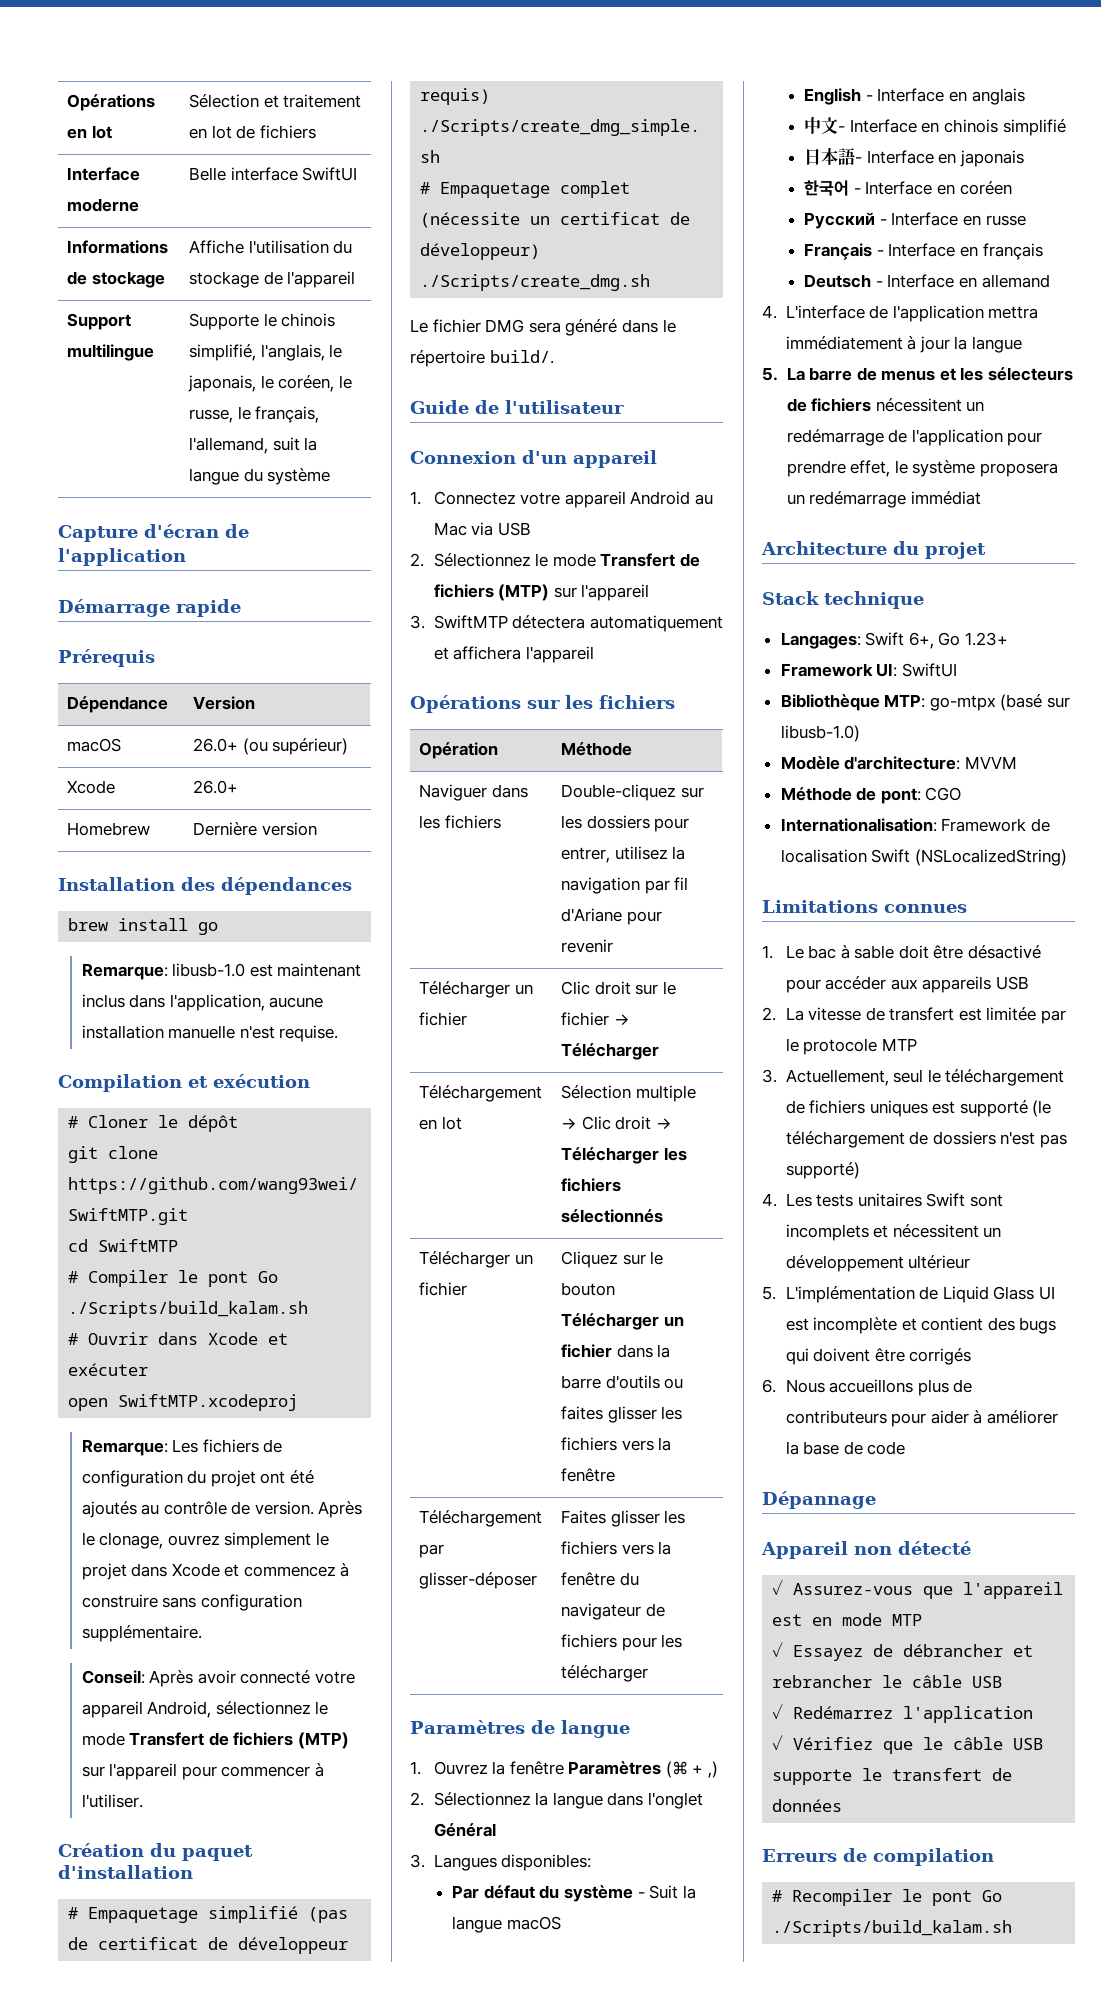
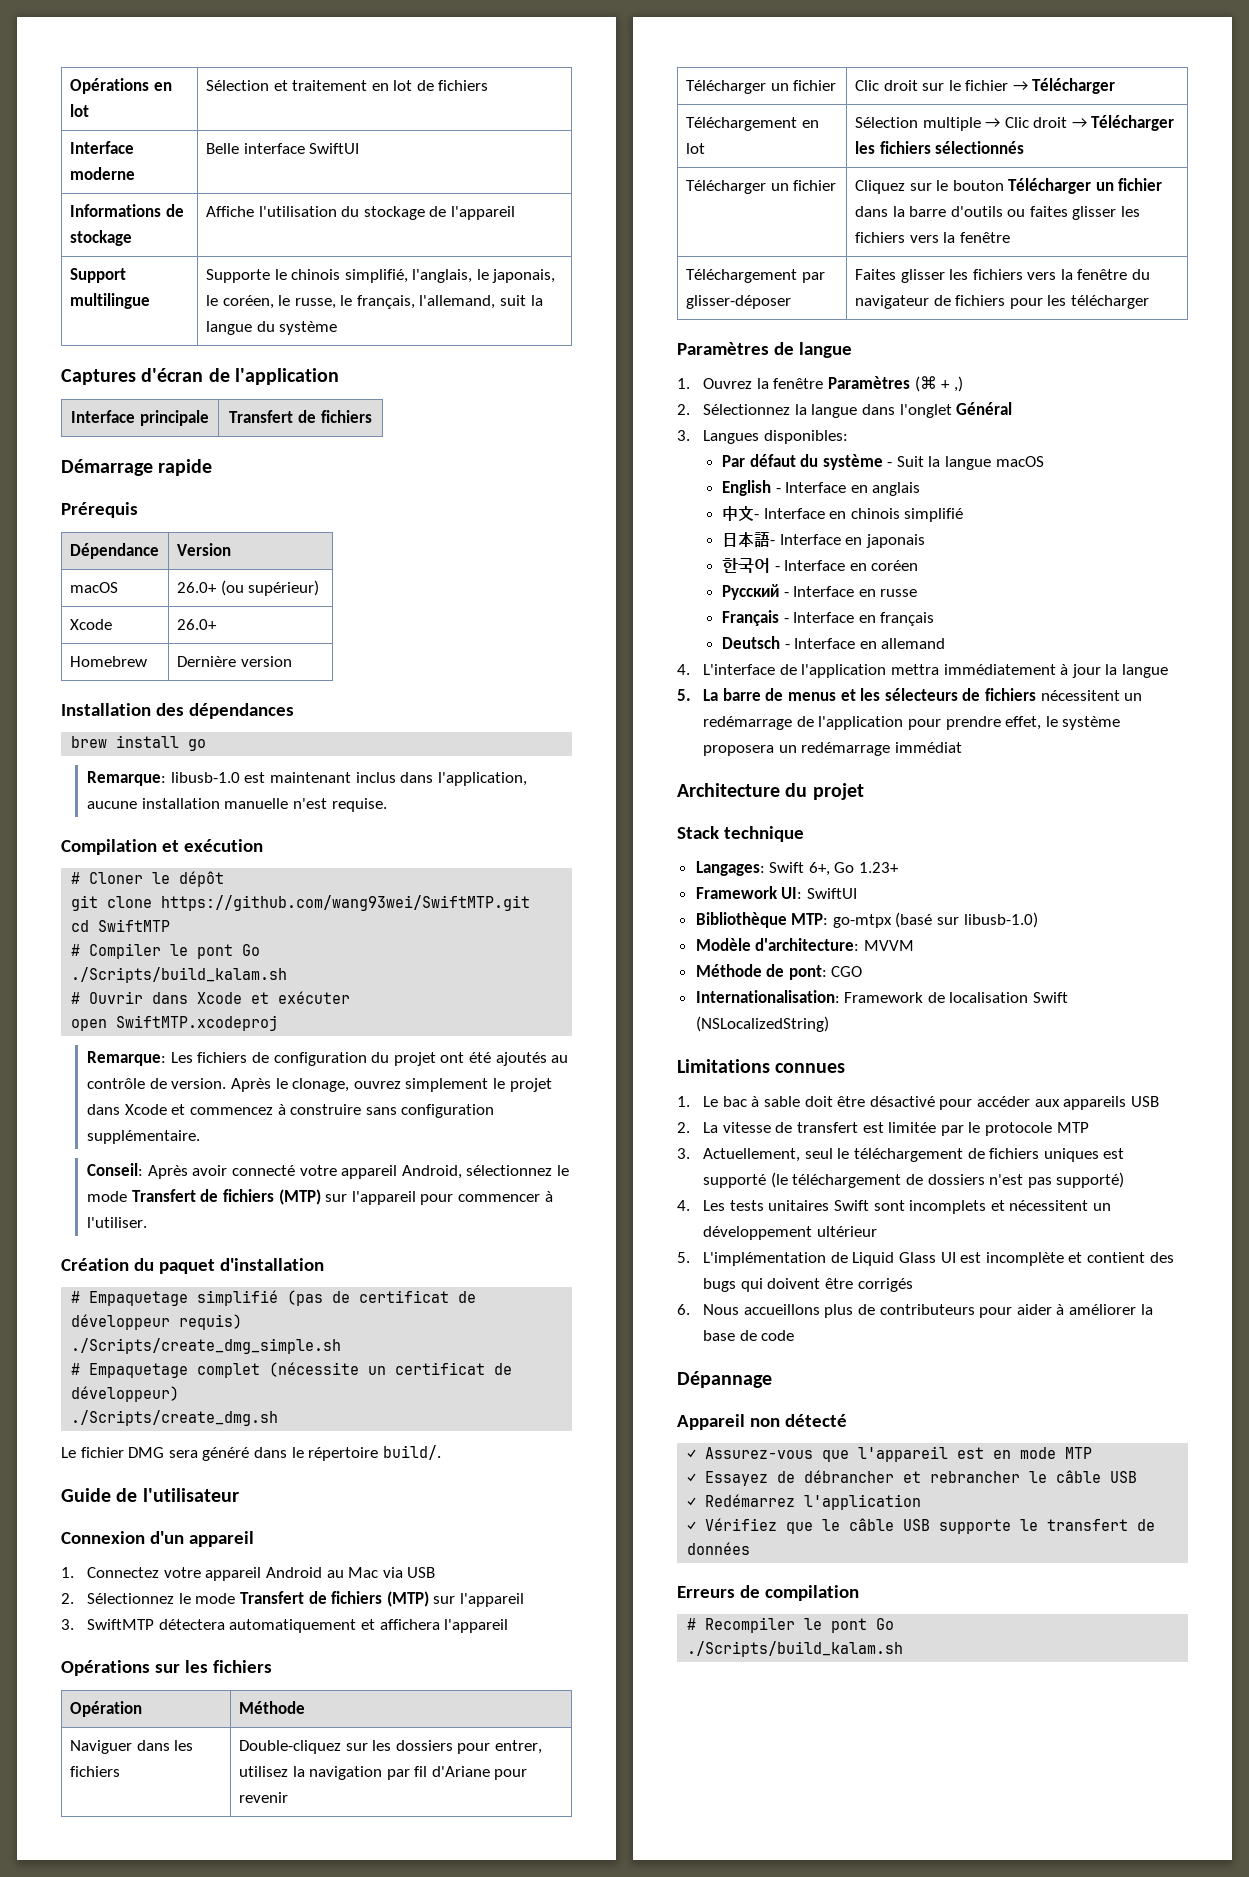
[58,525,138,542] Capture -> [61,369,136,385] Captures
(186, 557) none -> [71,410,209,426] [229,410,372,423] // Interface principale | Transfert de fichiers

